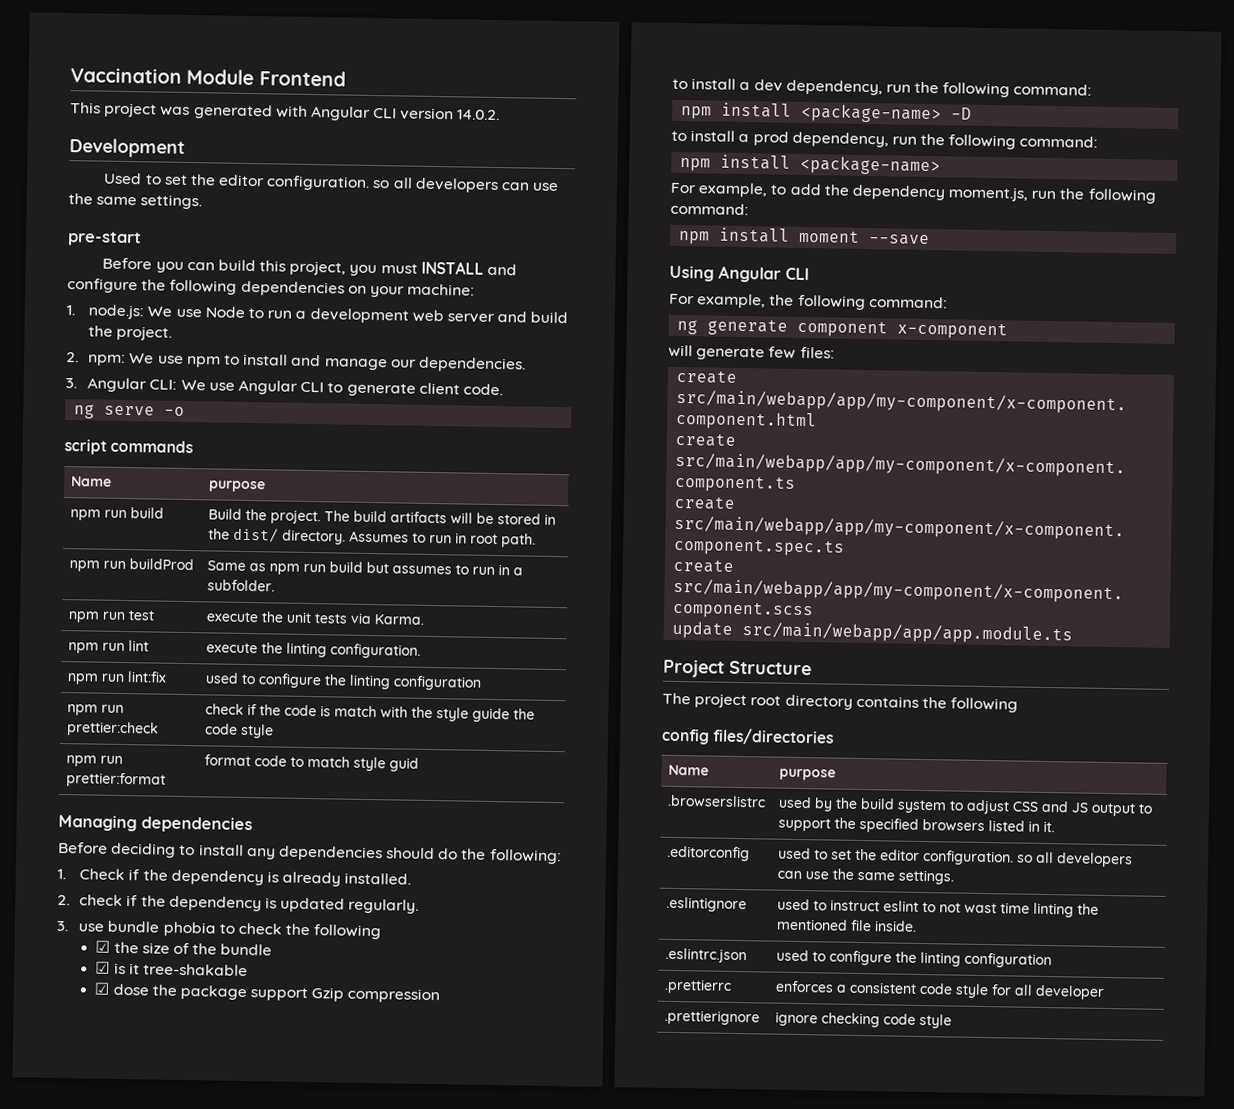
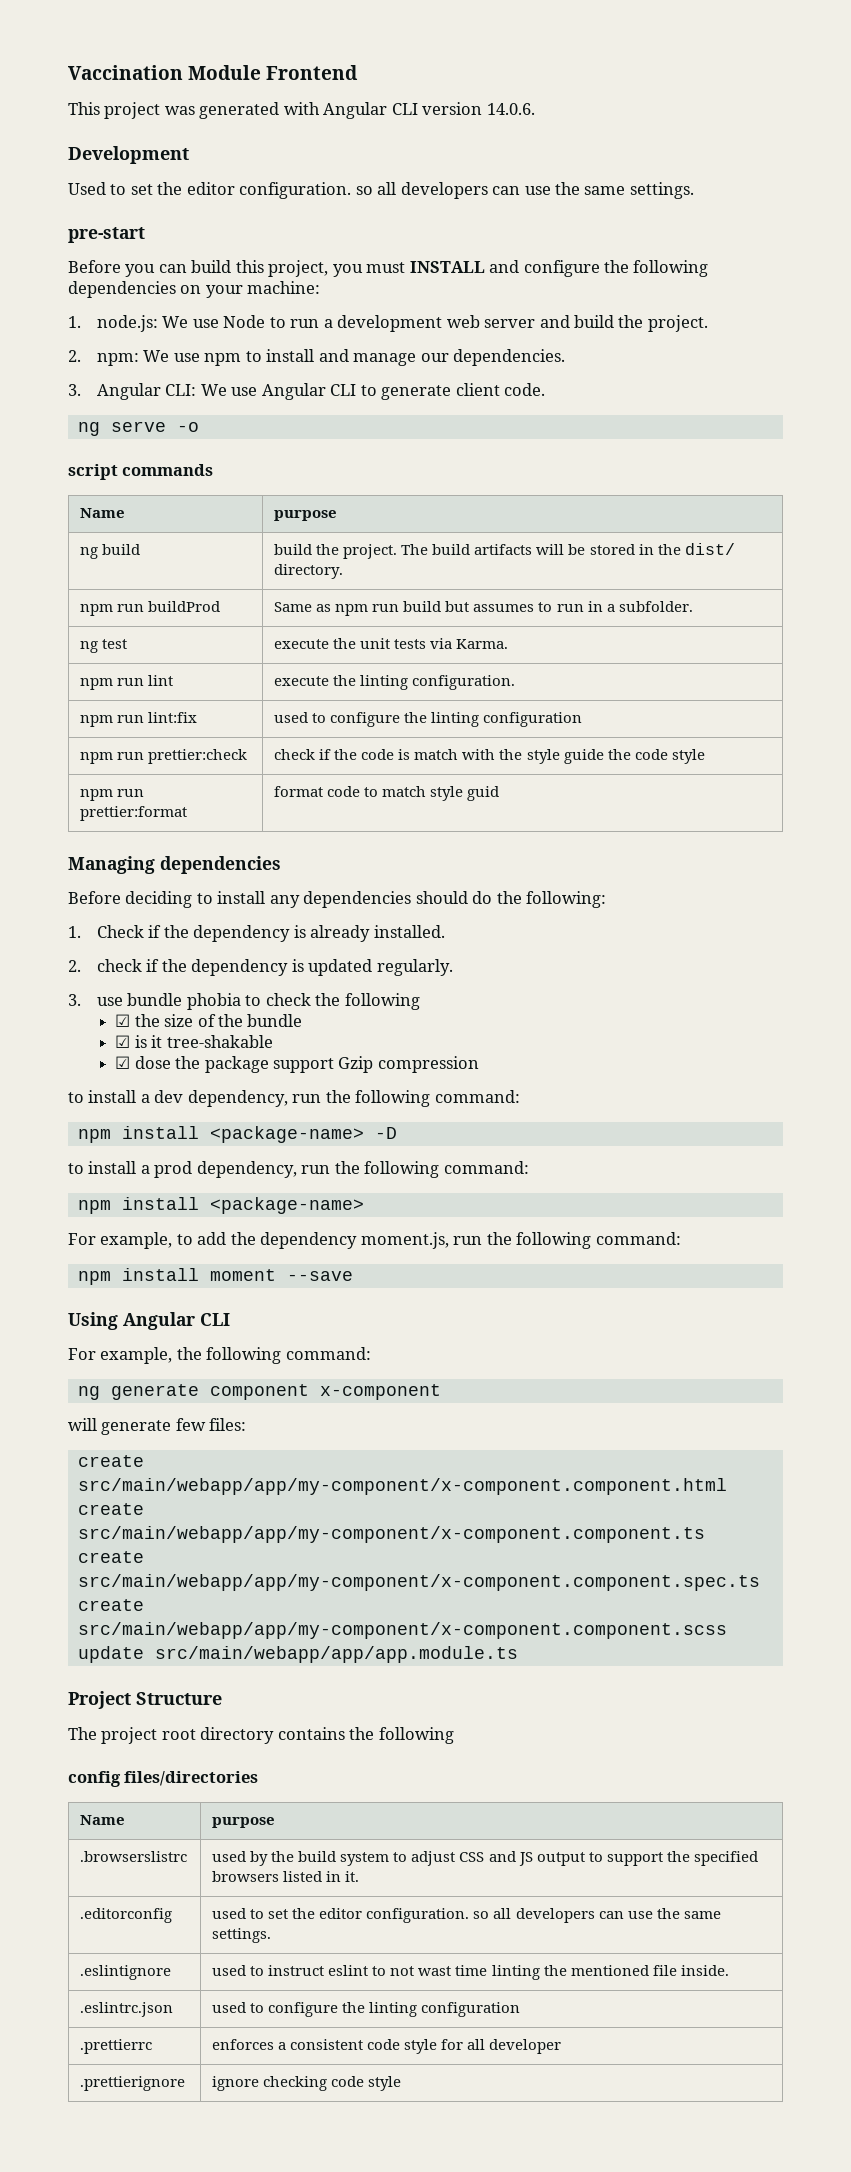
[457,109,501,121] 14.0.2. -> [486,103,535,115] 14.0.6.
[69,509,127,521] npm run -> [80,547,99,559] ng
[207,508,242,520] Build -> [274,544,313,555] build
[348,530,536,548] Assumes to run in root path. -> (344, 571) none
[67,611,126,623] npm run -> [80,641,99,653] ng

